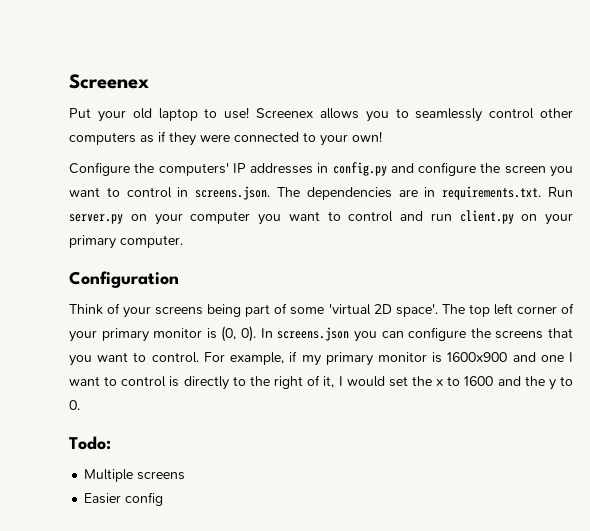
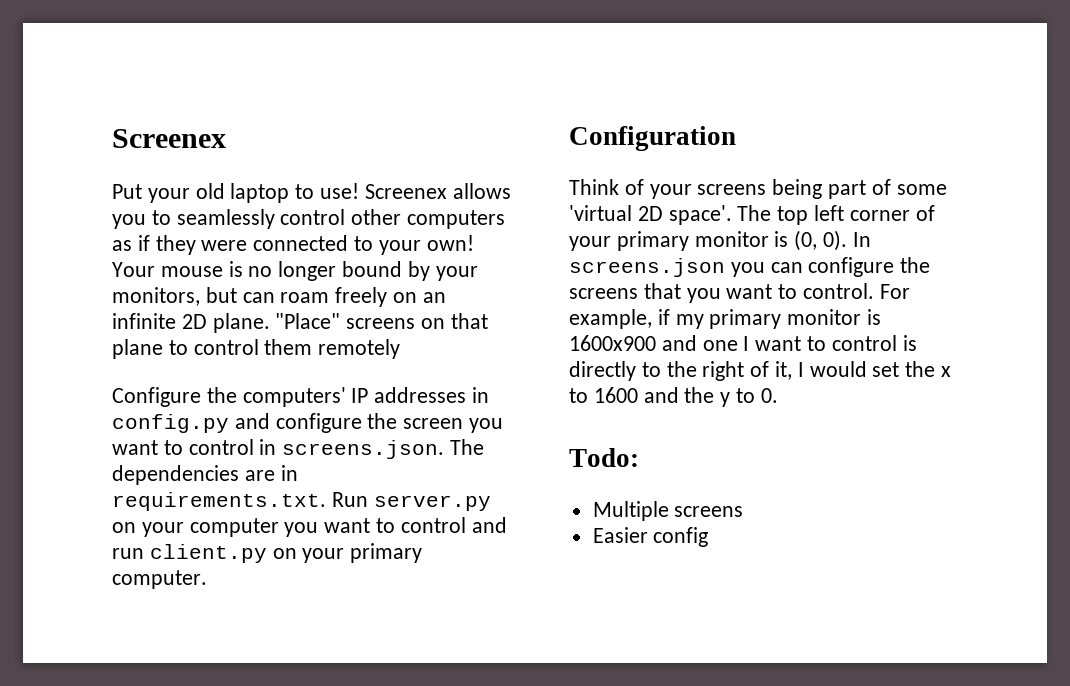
(382, 136) none -> [112,261,478,281] [112,287,446,307] [112,313,488,333] [112,339,401,359] Your mouse is no longer bound by your monitors, but can roam freely on an infinite 2D plane. "Place" screens on that plane to control them remotely

